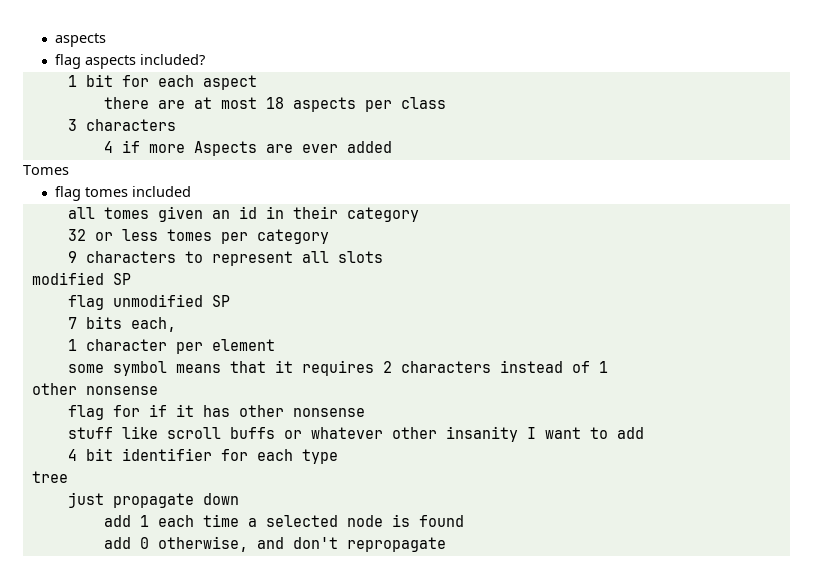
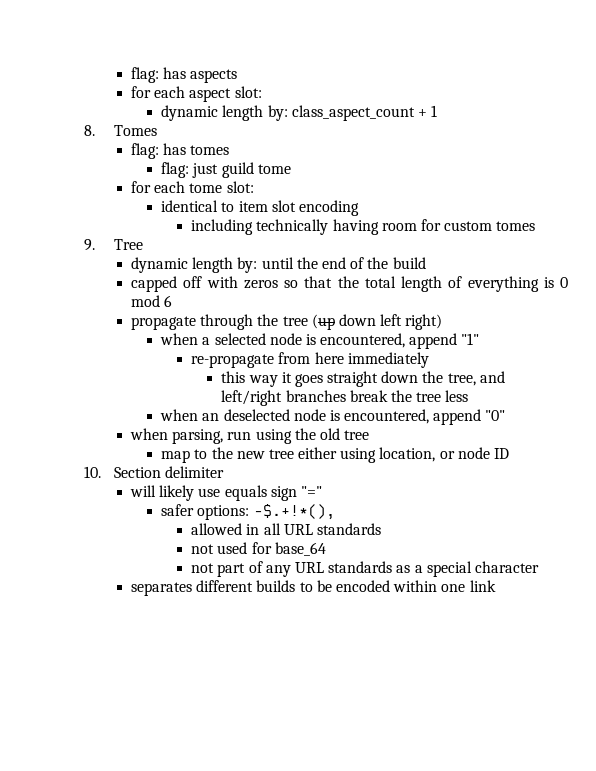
(55, 40) none -> [131,67,187,83] flag: has
[55,54,206,69] [67,74,257,90] [103,97,446,112] [67,119,176,131] [103,140,392,156] flag aspects included? // 1 bit for each aspect // there are at most 18 aspects per class // 3 characters // 4 if more Aspects are ever added // -> [131,86,262,102] [161,105,438,121] [84,125,95,136] for each aspect slot: // dynamic length by: class_aspect_count + 1 // 8.
[55,186,192,201] [67,206,419,222] [67,229,329,244] [67,251,383,266] [31,272,131,285] [67,294,230,310] [67,316,176,332] [67,339,275,354] [67,360,608,376] [31,383,158,395] [67,404,365,420] [67,426,644,442] [67,448,338,464] [31,471,68,483] [67,492,239,508] [103,514,464,527] [103,536,446,552] flag tomes included // all tomes given an id in their category // 32 or less tomes per category // 9 characters to represent all slots // modified SP // flag unmodified SP // 7 bits each, // 1 character per element // some symbol means that it requires 2 characters instead of 1 // other nonsense // flag for if it has other nonsense // stuff like scroll buffs or whatever other insanity I want to add // 4 bit identifier for each type // tree // just propagate down // add 1 each time a selected node is found // add 0 otherwise, and don't repropagate -> [131,143,230,159] [161,162,291,178] [131,181,254,193] [161,200,359,216] [191,219,536,235] [84,239,144,251] [131,257,426,273] [131,276,568,292] [131,295,173,307] [131,314,443,330] [160,333,480,349] [191,352,429,368] [221,371,505,387] [221,390,469,406] [160,409,506,425] [130,428,370,444] [161,447,510,463] [84,466,225,478] [130,485,323,501] [161,504,335,520] [191,523,382,535] [191,542,326,556] [191,561,539,577] [131,580,496,596] flag: has tomes // flag: just guild tome // for each tome slot: // identical to item slot encoding // including technically having room for custom tomes // 9. Tree // dynamic length by: until the end of the build // capped off with zeros so that the total length of everything is 0 mod 6 // propagate through the tree (up down left right) // when a selected node is encountered, append "1" // re-propagate from here immediately // this way it goes straight down the tree, and left/right branches break the tree less // when an deselected node is encountered, append "0" // when parsing, run using the old tree // map to the new tree either using location, or node ID // 10. Section delimiter // will likely use equals sign "=" // safer options: -$.+!*(), // allowed in all URL standards // not used for base_64 // not part of any URL standards as a special character // separates different builds to be encoded within one link

